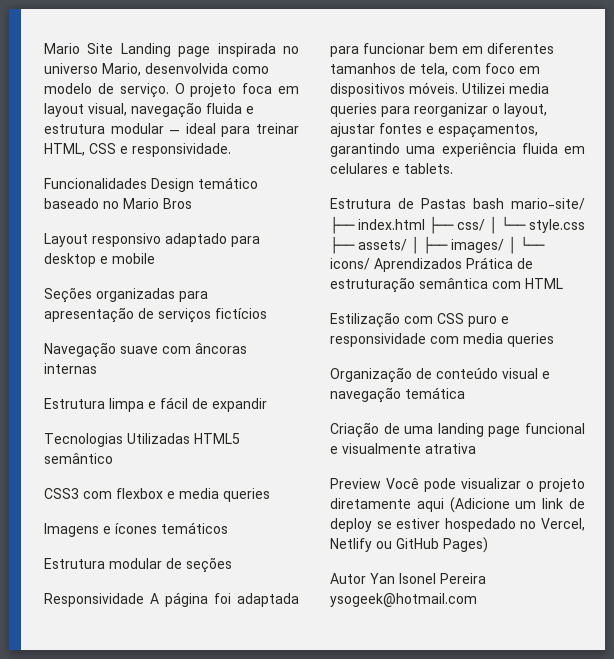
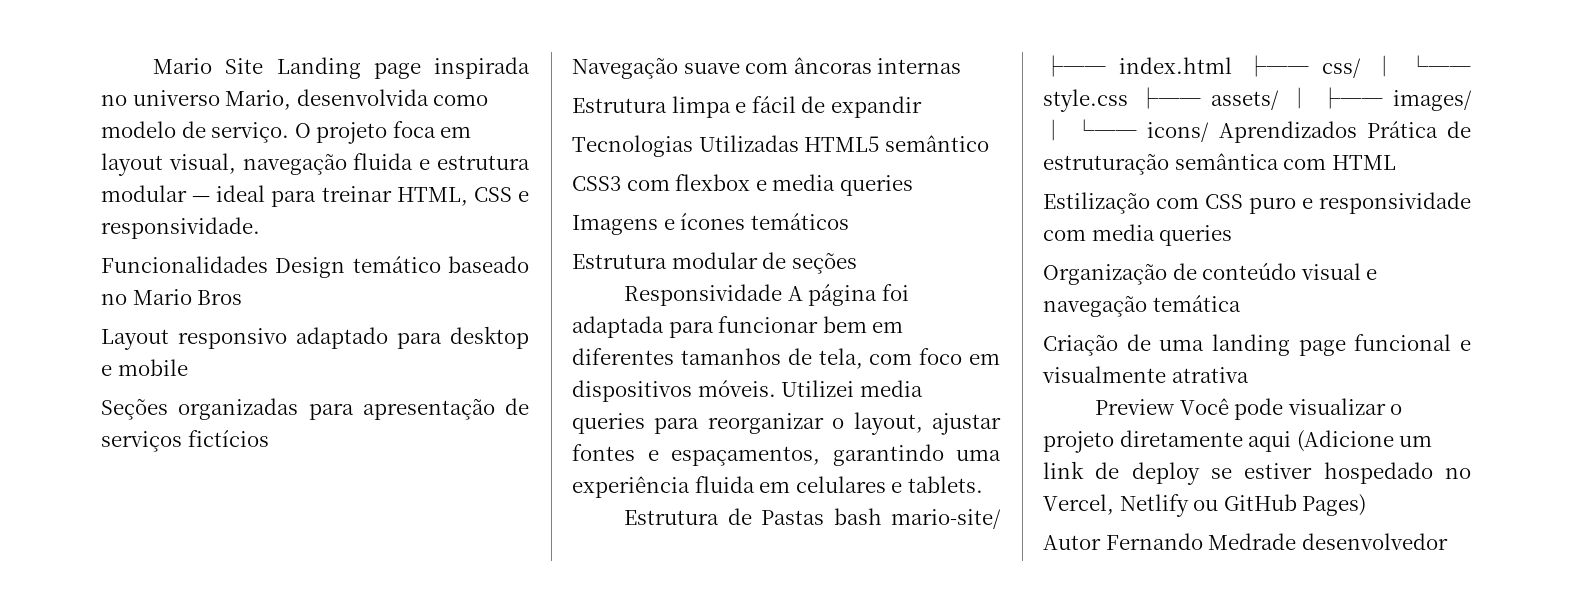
[370,573,486,584] [330,593,477,607] Yan Isonel Pereira ysogeek@hotmail.com -> [1105,533,1448,550] Fernando Medrade desenvolvedor

